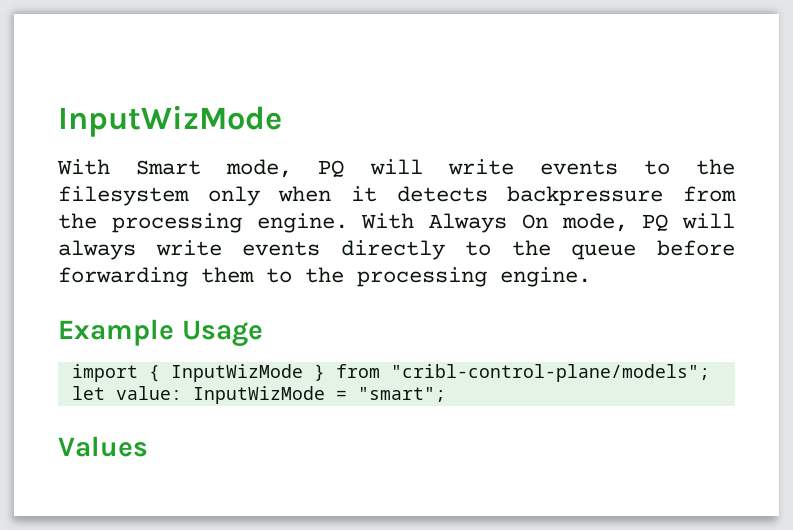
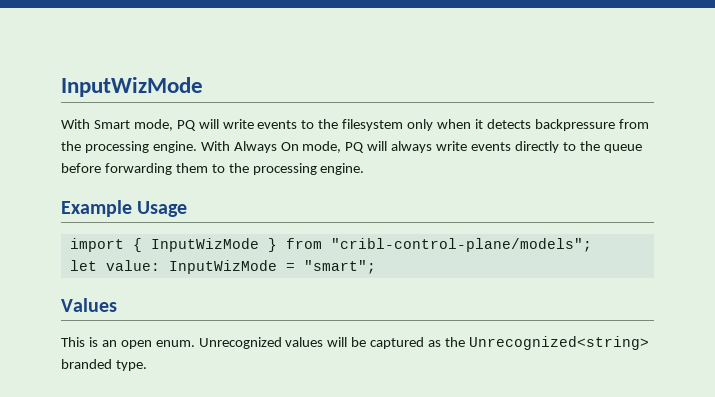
(148, 446) none -> [61,336,649,350] [61,359,147,371] // This is an open enum. Unrecognized values will be captured as the Unrecognized<string> branded type.

